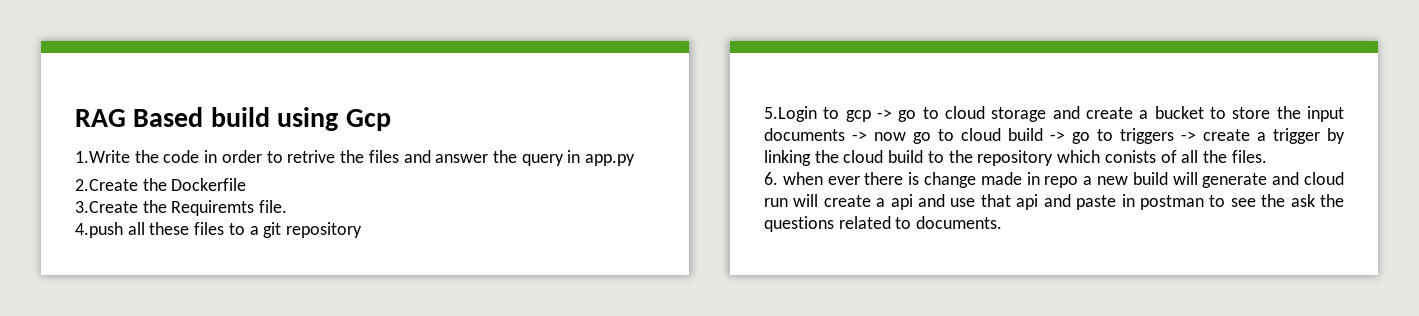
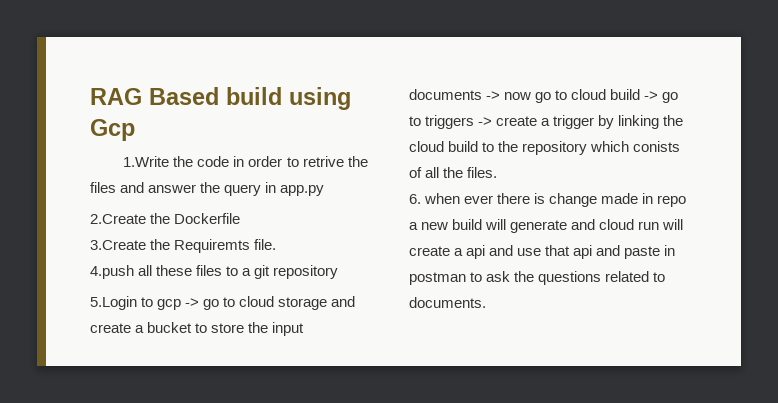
[1230,194,1286,207] see the -> (483, 277) none

